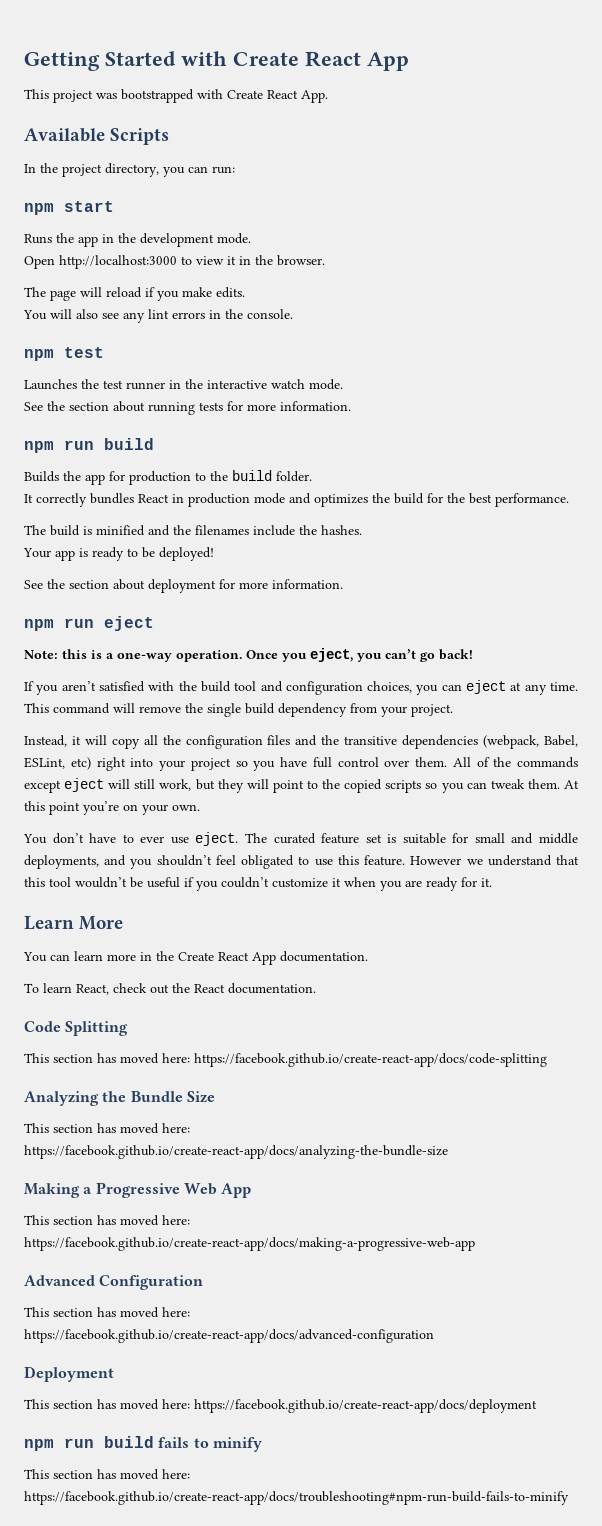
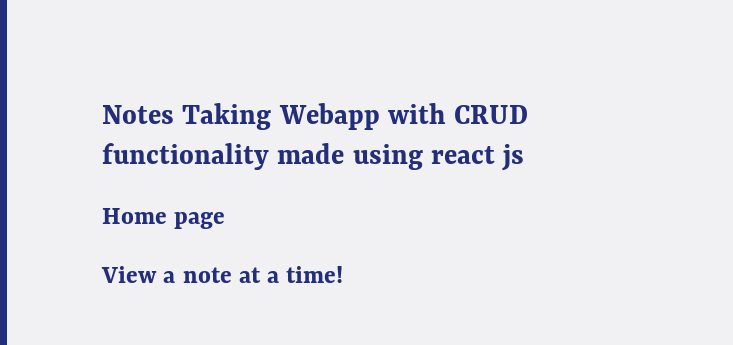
[24,51,409,71] [24,89,328,103] [24,128,170,145] [24,163,235,177] [24,201,114,215] [24,233,251,247] [24,255,325,269] [24,287,245,301] [23,309,293,323] [24,347,104,361] [24,379,343,390] [24,401,351,415] [24,438,154,453] [24,470,312,485] [24,493,569,507] [24,525,362,536] [23,547,214,561] [24,579,343,593] [24,616,154,631] [24,648,473,662] [24,680,578,695] [24,703,453,717] [24,735,578,749] [24,757,578,771] [24,778,579,793] [24,801,200,815] [23,832,578,846] [24,855,579,869] [24,877,492,891] [24,916,124,930] [23,951,368,965] [24,983,316,995] [24,1021,129,1036] [24,1053,547,1067] [24,1091,215,1106] [24,1123,190,1134] [24,1145,448,1159] [24,1182,252,1198] [24,1215,190,1226] [24,1237,475,1251] [24,1275,204,1290] [24,1307,190,1318] [24,1329,434,1343] [24,1366,114,1382] [24,1399,537,1413] [24,1436,262,1452] [24,1469,190,1480] [24,1491,569,1505] Getting Started with Create React App // This project was bootstrapped with Create React App. // Available Scripts // In the project directory, you can run: // npm start // Runs the app in the development mode. // Open http://localhost:3000 to view it in the browser. // The page will reload if you make edits. // You will also see any lint errors in the console. // npm test // Launches the test runner in the interactive watch mode. // See the section about running tests for more information. // npm run build // Builds the app for production to the build folder. // It correctly bundles React in production mode and optimizes the build for the best performance. // The build is minified and the filenames include the hashes. // Your app is ready to be deployed! // See the section about deployment for more information. // npm run eject // Note: this is a one-way operation. Once you eject, you can’t go back! // If you aren’t satisfied with the build tool and configuration choices, you can eject at any time. This command will remove the single build dependency from your project. // Instead, it will copy all the configuration files and the transitive dependencies (webpack, Babel, ESLint, etc) right into your project so you have full control over them. All of the commands except eject will still work, but they will point to the copied scripts so you can tweak them. At this point you’re on your own. // You don’t have to ever use eject. The curated feature set is suitable for small and middle deployments, and you shouldn’t feel obligated to use this feature. However we understand that this tool wouldn’t be useful if you couldn’t customize it when you are ready for it. // Learn More // You can learn more in the Create React App documentation. // To learn React, check out the React documentation. // Code Splitting // This section has moved here: https://facebook.github.io/create-react-app/docs/code-splitting // Analyzing the Bundle Size // This section has moved here: https://facebook.github.io/create-react-app/docs/analyzing-the-bundle-size // Making a Progressive Web App // This section has moved here: https://facebook.github.io/create-react-app/docs/making-a-progressive-web-app // Advanced Configuration // This section has moved here: https://facebook.github.io/create-react-app/docs/advanced-configuration // Deployment // This section has moved here: https://facebook.github.io/create-react-app/docs/deployment // npm run build fails to minify // This section has moved here: https://facebook.github.io/create-react-app/docs/troubleshooting#npm-run-build-fails-to-minify -> [102,103,529,130] [102,143,525,171] [102,208,226,229] [101,266,344,283] Notes Taking Webapp with CRUD functionality made using react js // Home page // View a note at a time!

